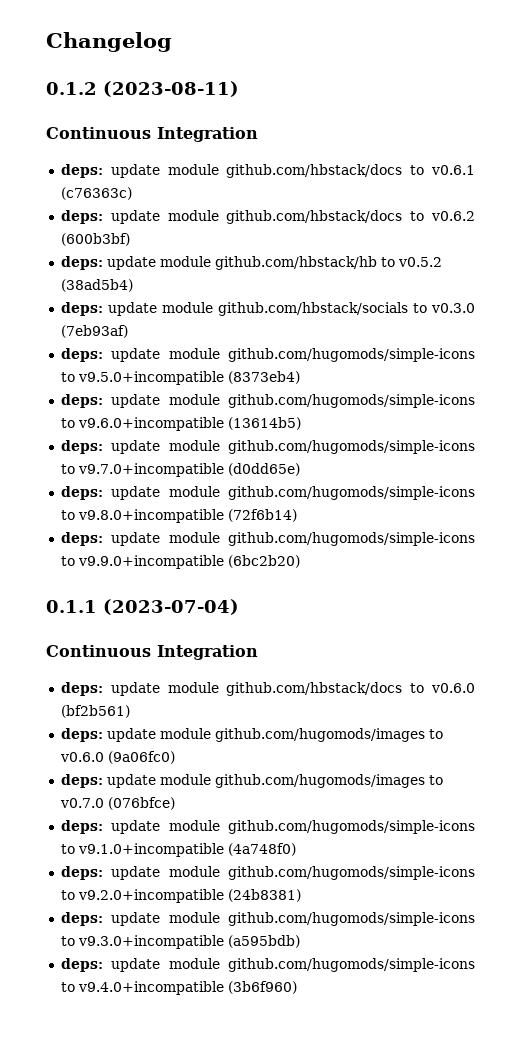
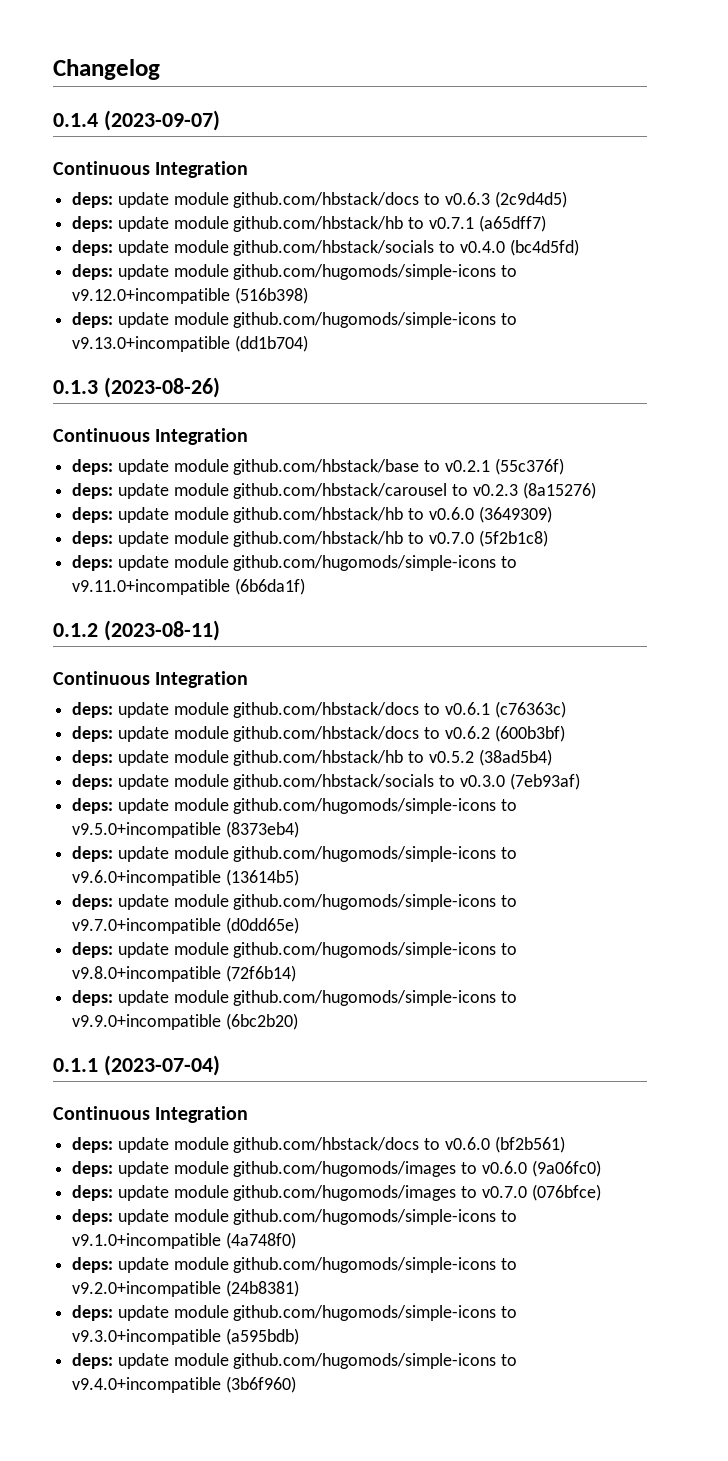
(172, 42) none -> [53,110,220,131] [53,161,249,178] [72,191,567,208] [72,215,546,232] [72,239,579,256] [72,264,518,280] [72,287,308,304] [72,312,518,328] [72,335,308,352] [53,377,220,398] [53,428,249,445] [72,458,564,475] [72,482,596,499] [72,506,552,523] [72,530,548,547] [72,555,518,571] [72,578,305,595] // 0.1.4 (2023-09-07) // Continuous Integration // deps: update module github.com/hbstack/docs to v0.6.3 (2c9d4d5) // deps: update module github.com/hbstack/hb to v0.7.1 (a65dff7) // deps: update module github.com/hbstack/socials to v0.4.0 (bc4d5fd) // deps: update module github.com/hugomods/simple-icons to v9.12.0+incompatible (516b398) // deps: update module github.com/hugomods/simple-icons to v9.13.0+incompatible (dd1b704) // 0.1.3 (2023-08-26) // Continuous Integration // deps: update module github.com/hbstack/base to v0.2.1 (55c376f) // deps: update module github.com/hbstack/carousel to v0.2.3 (8a15276) // deps: update module github.com/hbstack/hb to v0.6.0 (3649309) // deps: update module github.com/hbstack/hb to v0.7.0 (5f2b1c8) // deps: update module github.com/hugomods/simple-icons to v9.11.0+incompatible (6b6da1f)

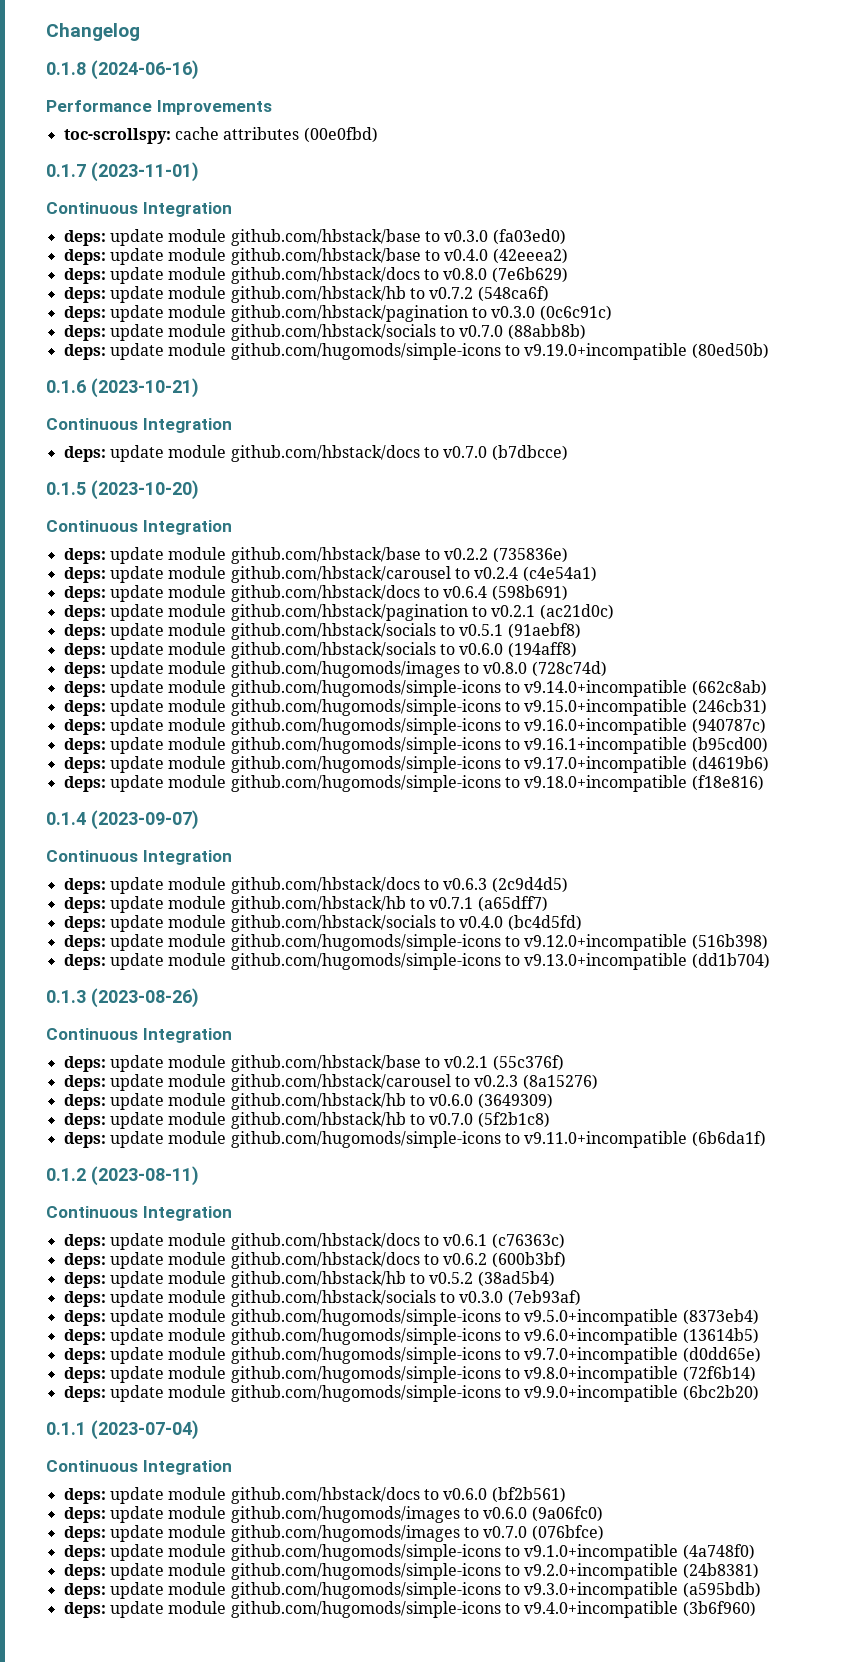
(160, 69) none -> [46,60,199,80] [46,100,272,115] [63,127,378,144] [46,162,199,182] [46,202,232,217] [63,229,566,246] [63,248,568,265] [63,267,568,284] [63,286,549,303] [63,305,612,322] [63,324,586,341] [63,343,769,360] [46,378,199,398] [46,418,232,433] [63,445,568,462] [46,480,199,500] [46,520,232,535] [63,547,568,564] [63,566,597,583] [63,585,568,602] [63,604,614,621] [63,623,581,640] [63,642,577,659] [63,661,607,678] [63,680,767,697] [63,699,767,716] [63,718,766,735] [63,737,768,754] [63,756,769,773] [63,775,764,792] // 0.1.8 (2024-06-16) // Performance Improvements // toc-scrollspy: cache attributes (00e0fbd) // 0.1.7 (2023-11-01) // Continuous Integration // deps: update module github.com/hbstack/base to v0.3.0 (fa03ed0) // deps: update module github.com/hbstack/base to v0.4.0 (42eeea2) // deps: update module github.com/hbstack/docs to v0.8.0 (7e6b629) // deps: update module github.com/hbstack/hb to v0.7.2 (548ca6f) // deps: update module github.com/hbstack/pagination to v0.3.0 (0c6c91c) // deps: update module github.com/hbstack/socials to v0.7.0 (88abb8b) // deps: update module github.com/hugomods/simple-icons to v9.19.0+incompatible (80ed50b) // 0.1.6 (2023-10-21) // Continuous Integration // deps: update module github.com/hbstack/docs to v0.7.0 (b7dbcce) // 0.1.5 (2023-10-20) // Continuous Integration // deps: update module github.com/hbstack/base to v0.2.2 (735836e) // deps: update module github.com/hbstack/carousel to v0.2.4 (c4e54a1) // deps: update module github.com/hbstack/docs to v0.6.4 (598b691) // deps: update module github.com/hbstack/pagination to v0.2.1 (ac21d0c) // deps: update module github.com/hbstack/socials to v0.5.1 (91aebf8) // deps: update module github.com/hbstack/socials to v0.6.0 (194aff8) // deps: update module github.com/hugomods/images to v0.8.0 (728c74d) // deps: update module github.com/hugomods/simple-icons to v9.14.0+incompatible (662c8ab) // deps: update module github.com/hugomods/simple-icons to v9.15.0+incompatible (246cb31) // deps: update module github.com/hugomods/simple-icons to v9.16.0+incompatible (940787c) // deps: update module github.com/hugomods/simple-icons to v9.16.1+incompatible (b95cd00) // deps: update module github.com/hugomods/simple-icons to v9.17.0+incompatible (d4619b6) // deps: update module github.com/hugomods/simple-icons to v9.18.0+incompatible (f18e816)

